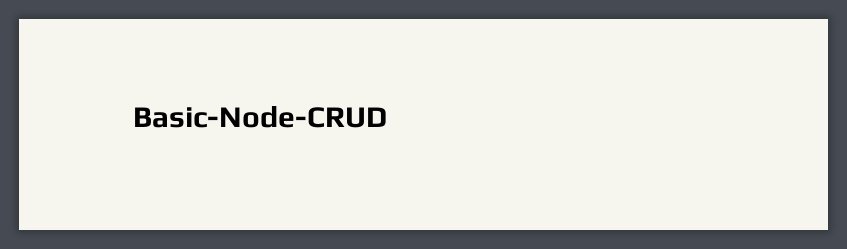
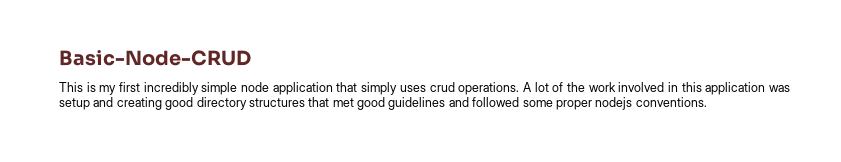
(387, 117) none -> [59,82,790,95] [59,97,707,110] // This is my first incredibly simple node application that simply uses crud operations. A lot of the work involved in this application was setup and creating good directory structures that met good guidelines and followed some proper nodejs conventions.

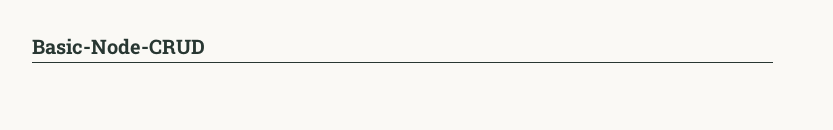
[59,82,790,95] [59,97,707,110] // This is my first incredibly simple node application that simply uses crud operations. A lot of the work involved in this application was setup and creating good directory structures that met good guidelines and followed some proper nodejs conventions. -> (205, 46) none

